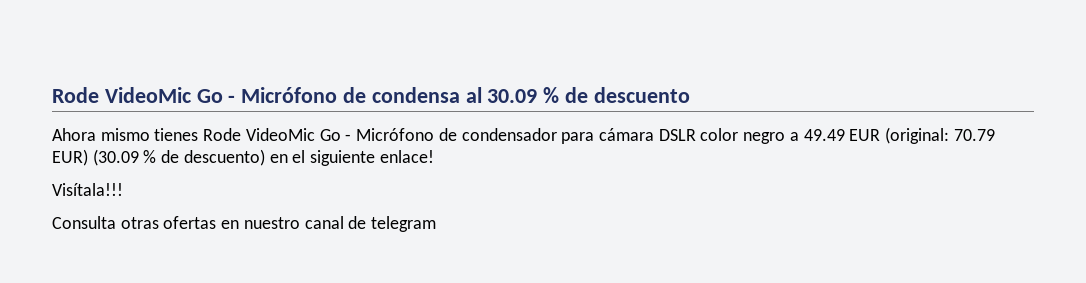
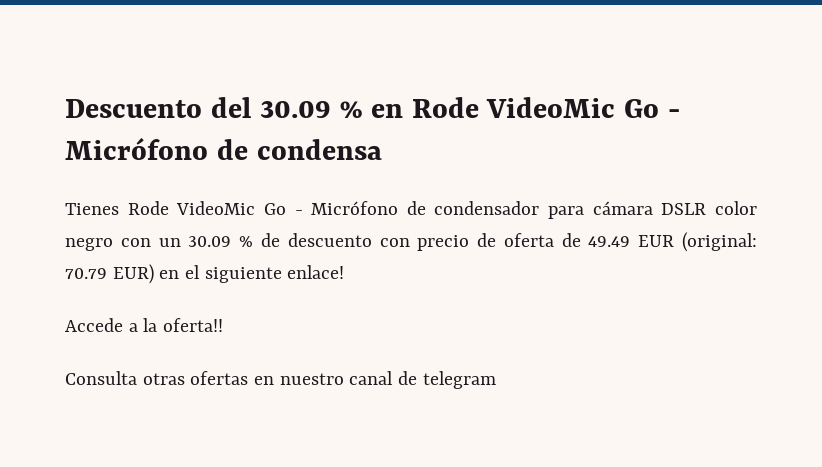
(52, 95) none -> [65,97,403,118] Descuento del 30.09 % en
[465,87,690,103] [52,128,199,141] al 30.09 % de descuento // Ahora mismo tienes -> [65,203,119,215] // Tienes
[789,132,799,141] a -> [120,233,581,251] con un 30.09 % de descuento con precio de oferta de
[92,149,265,166] (30.09 % de descuento) -> (154, 274) none
[52,183,123,196] Visítala!!! -> [65,318,224,332] Accede a la oferta!!

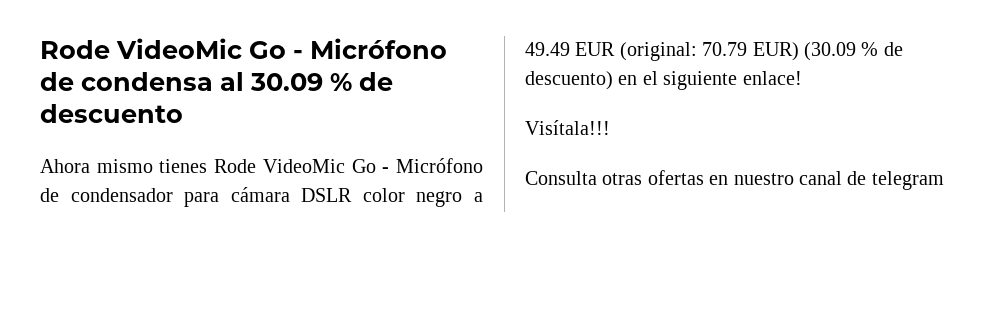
[65,97,403,118] Descuento del 30.09 % en -> (40, 49) none
[65,203,119,215] // Tienes -> [220,72,393,91] [40,104,183,123] [40,159,208,173] al 30.09 % de descuento // Ahora mismo tienes
[120,233,581,251] con un 30.09 % de descuento con precio de oferta de -> [473,192,483,202] a
(154, 274) none -> [804,42,903,61] [525,71,613,90] (30.09 % de descuento)
[65,318,224,332] Accede a la oferta!! -> [525,120,610,135] Visítala!!!

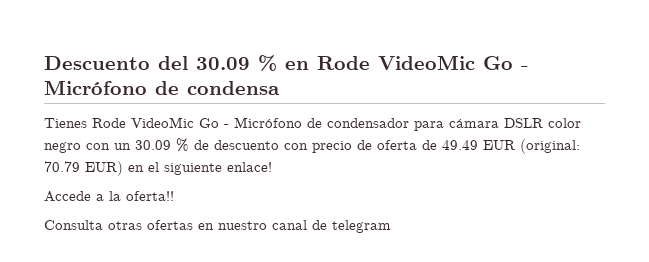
(40, 49) none -> [44,55,309,71] Descuento del 30.09 % en
[220,72,393,91] [40,104,183,123] [40,159,208,173] al 30.09 % de descuento // Ahora mismo tienes -> [44,118,87,128] // Tienes
[473,192,483,202] a -> [86,138,437,153] con un 30.09 % de descuento con precio de oferta de
[804,42,903,61] [525,71,613,90] (30.09 % de descuento) -> (123, 168) none
[525,120,610,135] Visítala!!! -> [44,191,174,202] Accede a la oferta!!

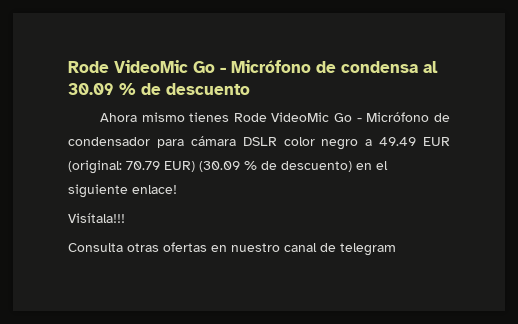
[44,55,309,71] Descuento del 30.09 % en -> (68, 67) none
[44,118,87,128] // Tienes -> [423,61,438,73] [68,83,250,95] [99,112,230,122] al 30.09 % de descuento // Ahora mismo tienes
[86,138,437,153] con un 30.09 % de descuento con precio de oferta de -> [365,139,373,146] a
(123, 168) none -> [199,161,352,172] (30.09 % de descuento)
[44,191,174,202] Accede a la oferta!! -> [68,213,125,223] Visítala!!!

